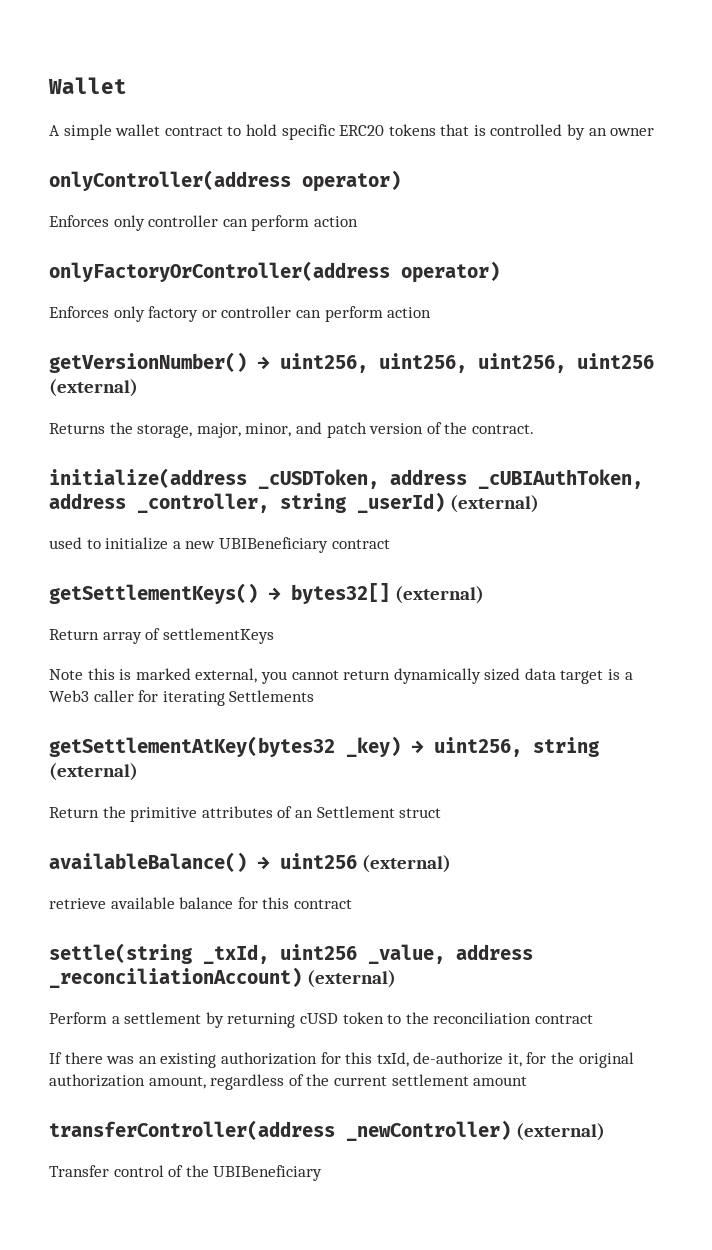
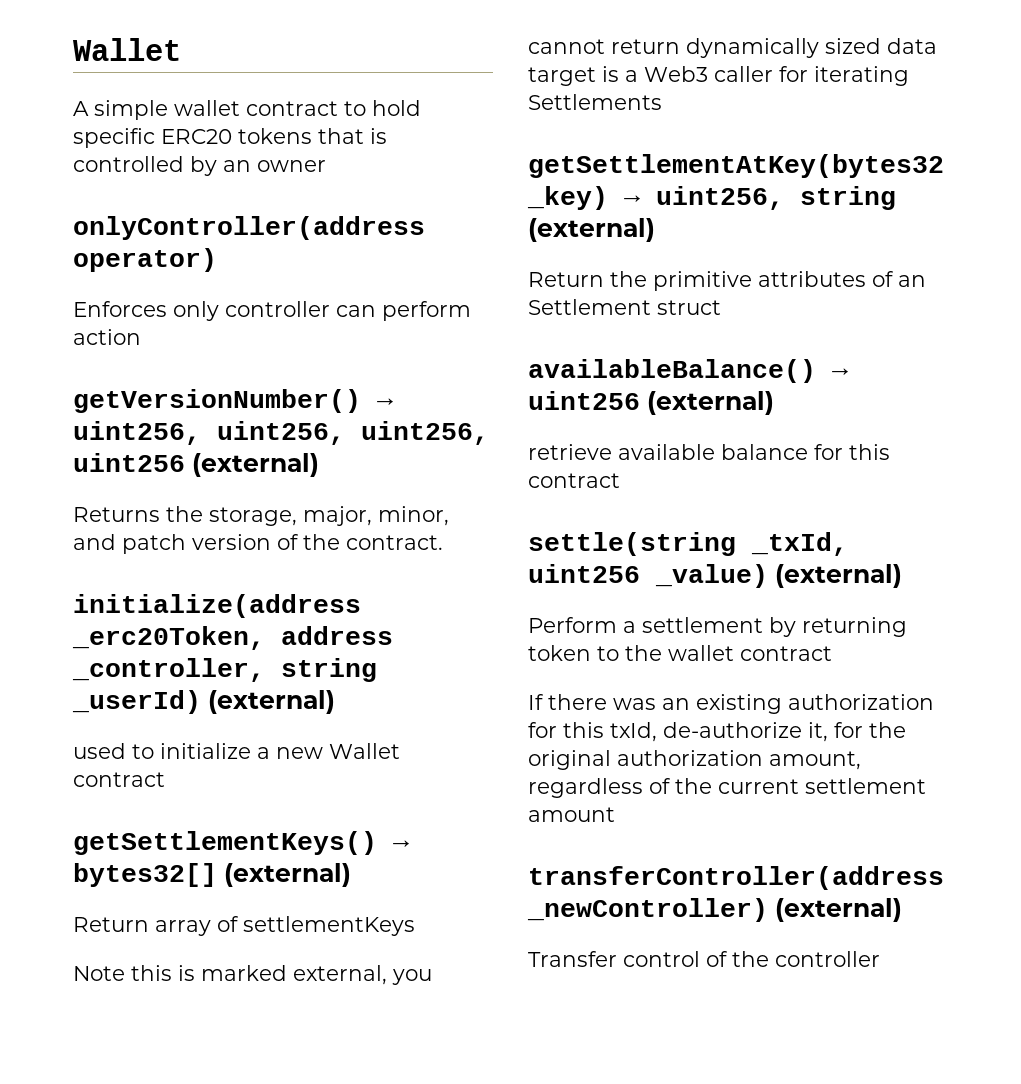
[49,261,500,283] [49,306,432,322] // onlyFactoryOrController(address operator) // Enforces only factory or controller can perform action -> (141, 337) none
[258,469,643,489] _cUSDToken, address _cUBIAuthToken, -> [72,626,265,650] _erc20Token,
[218,537,328,553] UBIBeneficiary -> [329,743,400,759] Wallet
[368,944,533,964] [49,967,302,988] _value, address _reconciliationAccount) -> [655,564,768,588] _value)
[299,1013,338,1024] cUSD -> (907, 627) none
[433,1012,532,1024] reconciliation -> [668,645,734,661] wallet
[213,1165,323,1181] UBIBeneficiary -> [775,951,880,967] controller

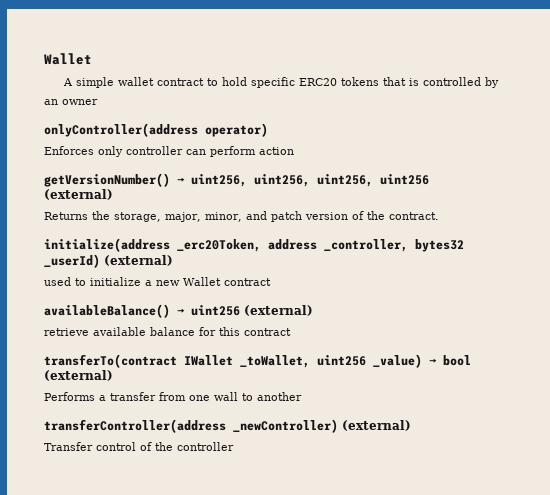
[281,658,377,682] string -> [415,239,464,252] bytes32
[73,831,409,855] [73,863,351,887] [73,916,415,936] [73,965,432,985] [528,38,937,58] [528,66,909,86] [528,94,662,110] [528,154,944,178] [527,186,896,210] [528,218,655,242] [528,271,926,291] [528,299,721,315] // getSettlementKeys() → bytes32[] (external) // Return array of settlementKeys // Note this is marked external, you cannot return dynamically sized data target is a Web3 caller for iterating Settlements // getSettlementAtKey(bytes32 _key) → uint256, string (external) // Return the primitive attributes of an Settlement struct -> (271, 282) none
[528,532,848,556] [528,564,902,588] [528,617,907,637] [528,645,832,661] [528,694,934,714] [528,722,906,742] [528,750,861,770] [528,778,926,798] [528,807,615,822] settle(string _txId, uint256 _value) (external) // Perform a settlement by returning token to the wallet contract // If there was an existing authorization for this txId, de-authorize it, for the original authorization amount, regardless of the current settlement amount -> [44,354,471,368] [44,370,113,381] [44,392,302,401] transferTo(contract IWallet _toWallet, uint256 _value) → bool (external) // Performs a transfer from one wall to another

